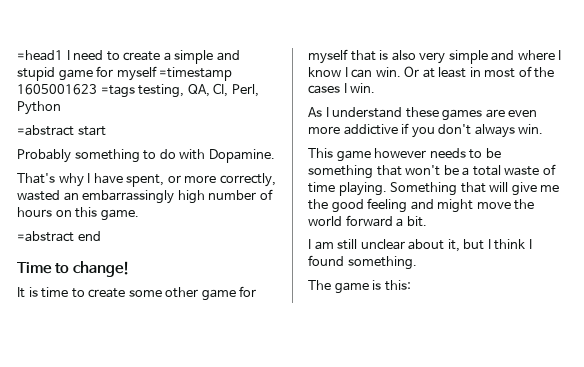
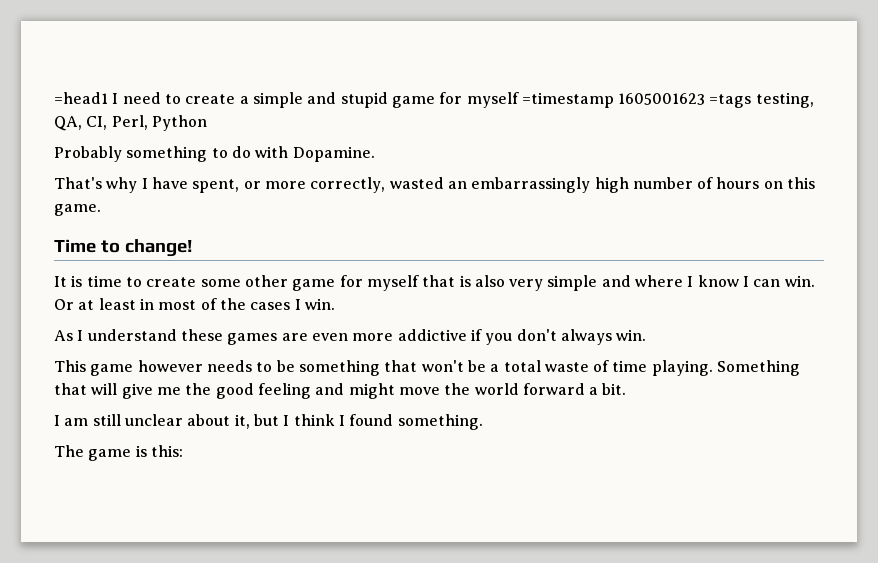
[17,125,106,136] // =abstract start -> (207, 123) none
[17,231,101,242] // =abstract end -> (101, 210) none

